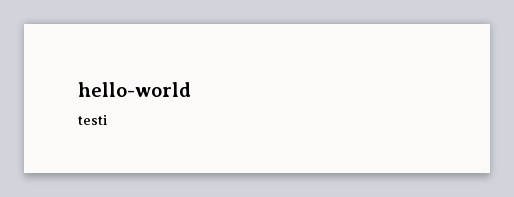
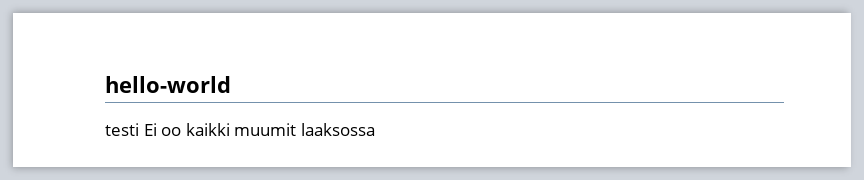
(107, 120) none -> [143,123,375,136] Ei oo kaikki muumit laaksossa

